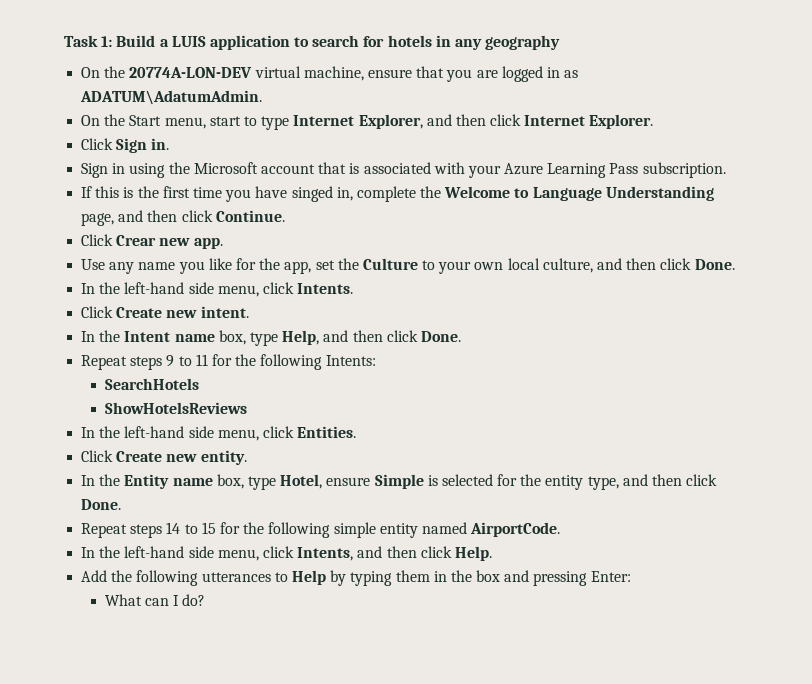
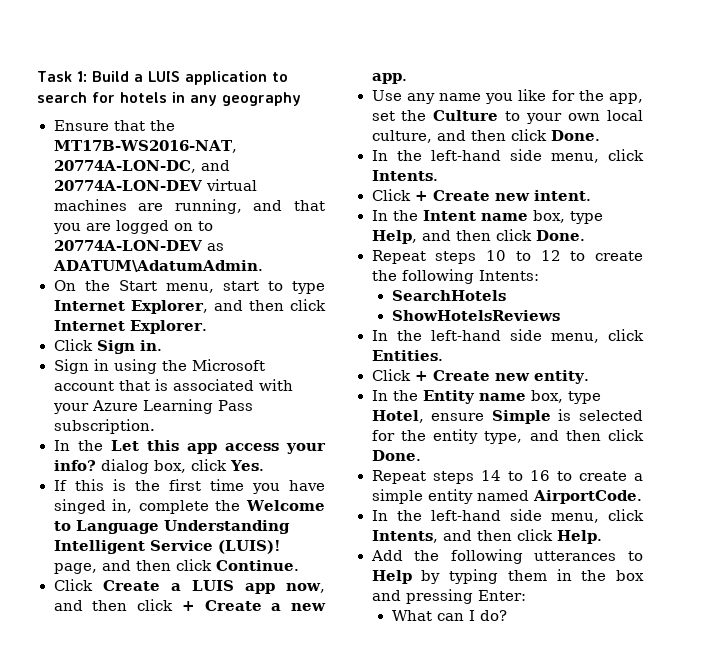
[81,66,412,81] On the 20774A-LON-DEV virtual machine, ensure -> [53,120,175,131] [53,140,237,153] [53,160,230,173] [53,179,257,191] [53,199,283,214] Ensure that the MT17B-WS2016-NAT, 20774A-LON-DC, and 20774A-LON-DEV virtual machines are running, and
[546,67,560,78] in -> [173,221,213,231] [53,240,202,251] on to 20774A-LON-DEV
(726, 170) none -> [53,440,326,454] [53,459,265,474] // In the Let this app access your info? dialog box, click Yes.
(714, 193) none -> [53,540,281,554] Intelligent Service (LUIS)!
[116,235,157,246] Crear -> [102,580,325,594] [53,599,282,611] Create a LUIS app now, and then click + Create a
(114, 312) none -> [414,191,428,201] +
[166,354,232,367] 9 to 11 for -> [486,250,643,261] 10 to 12 to create
(114, 456) none -> [414,371,428,381] +
[201,522,331,538] 15 for the following -> [529,470,643,481] 16 to create a

